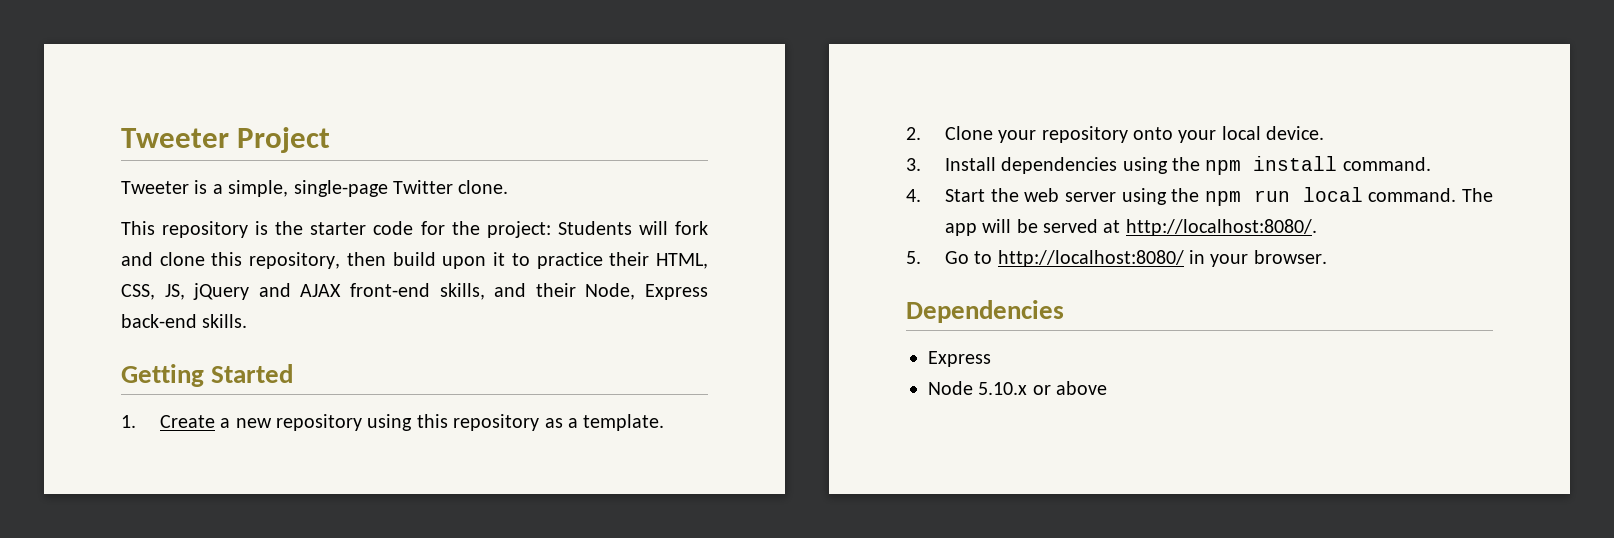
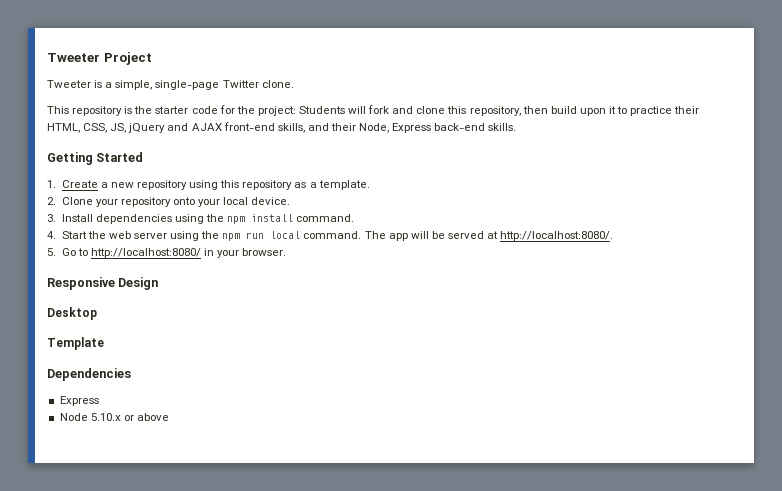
(1327, 257) none -> [47,277,159,290] [47,307,97,320] [47,337,104,350] // Responsive Design // Desktop // Template

